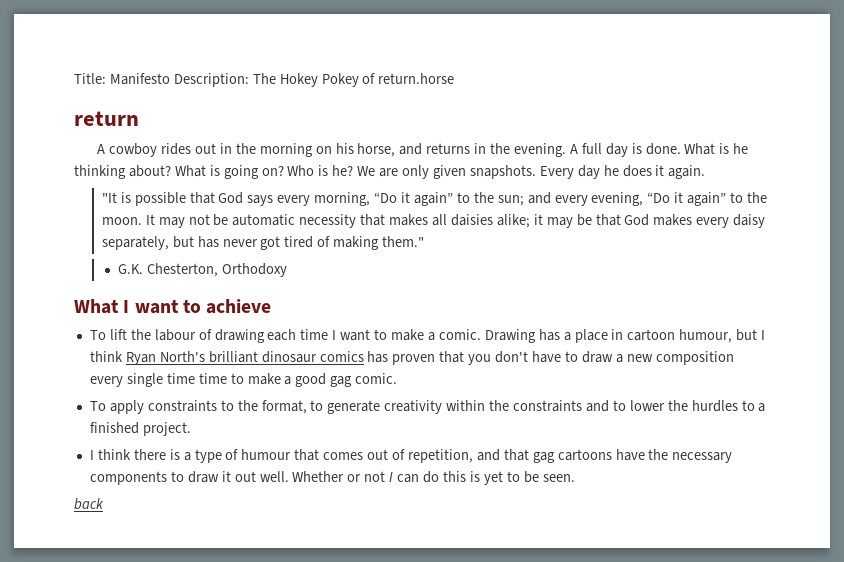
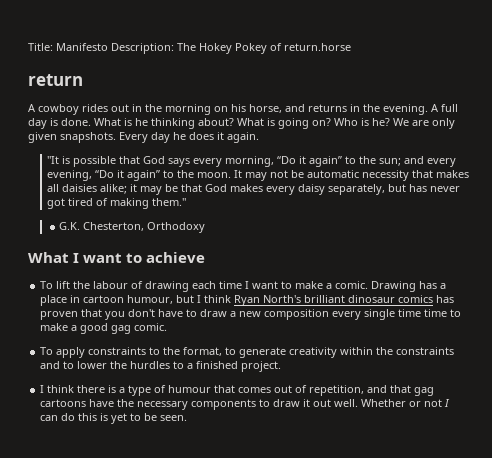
[74,498,104,510] // back -> (188, 418) none

